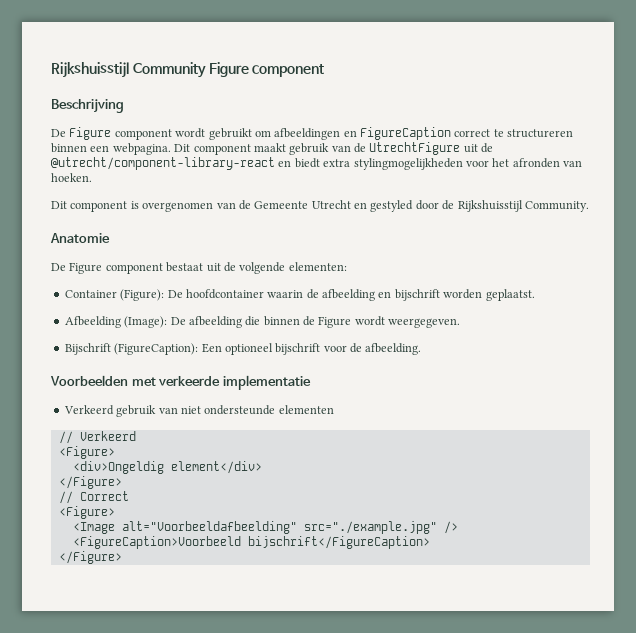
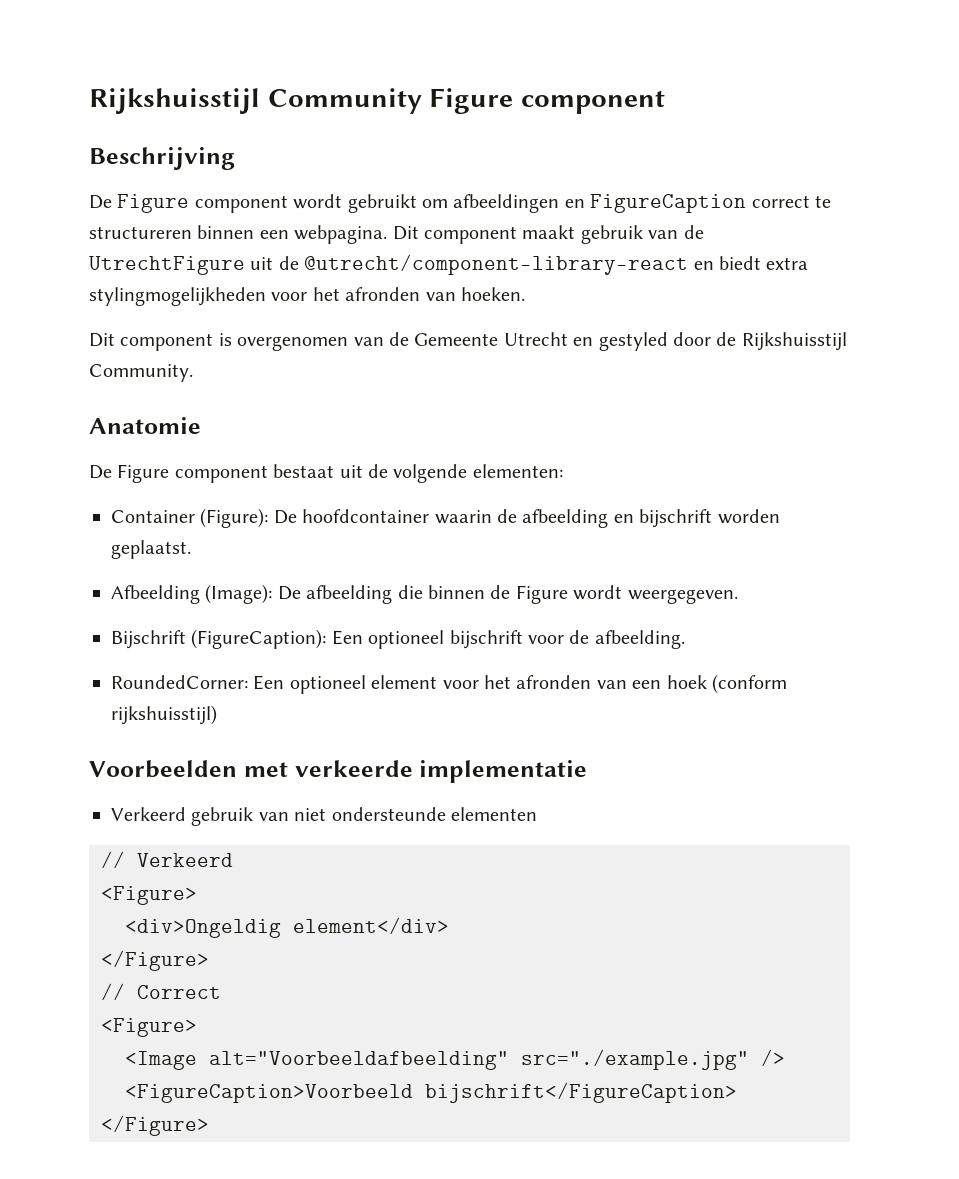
(422, 349) none -> [111,674,787,694] [111,705,217,725] // RoundedCorner: Een optioneel element voor het afronden van een hoek (conform rijkshuisstijl)

